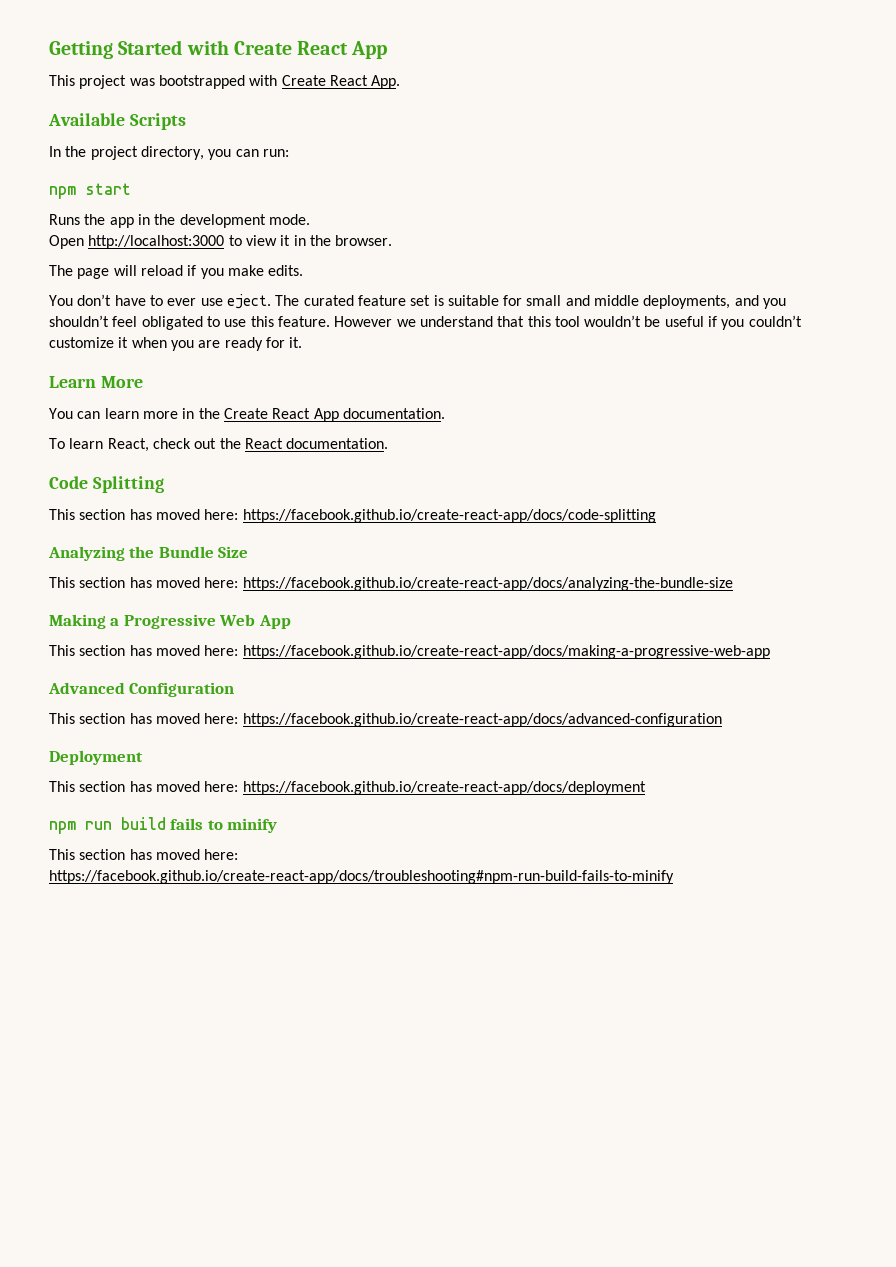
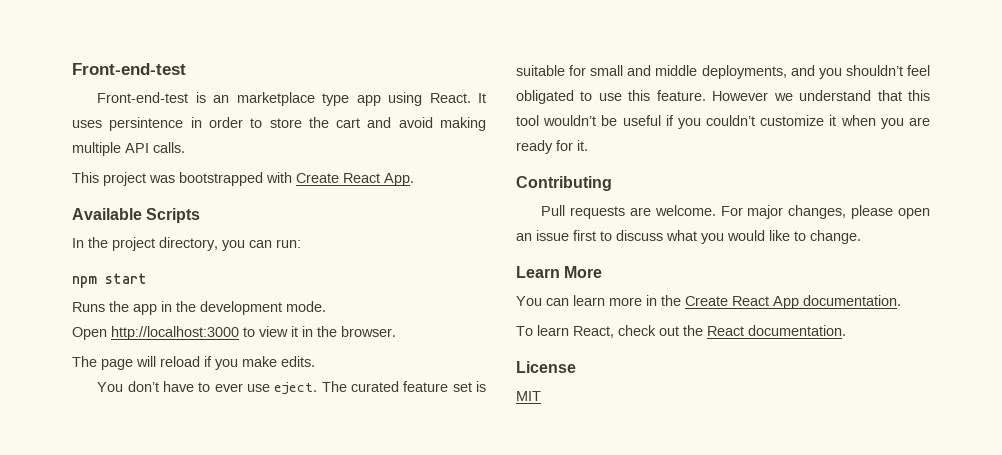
[49,40,388,59] Getting Started with Create React App -> [72,63,186,75] [97,92,487,106] [72,117,487,131] [72,142,185,156] Front-end-test // Front-end-test is an marketplace type app using React. It uses persintence in order to store the cart and avoid making multiple API calls.
(303, 342) none -> [516,176,612,191] [541,205,931,219] [516,230,861,244] // Contributing // Pull requests are welcome. For major changes, please open an issue first to discuss what you would like to change.
[49,476,164,493] [49,509,656,523] [48,546,249,561] [49,577,733,591] [49,614,291,629] [49,645,770,659] [48,682,235,697] [49,713,722,727] [49,750,143,765] [49,781,646,795] [49,817,278,834] [49,849,239,860] [49,870,674,884] Code Splitting // This section has moved here: https://facebook.github.io/create-react-app/docs/code-splitting // Analyzing the Bundle Size // This section has moved here: https://facebook.github.io/create-react-app/docs/analyzing-the-bundle-size // Making a Progressive Web App // This section has moved here: https://facebook.github.io/create-react-app/docs/making-a-progressive-web-app // Advanced Configuration // This section has moved here: https://facebook.github.io/create-react-app/docs/advanced-configuration // Deployment // This section has moved here: https://facebook.github.io/create-react-app/docs/deployment // npm run build fails to minify // This section has moved here: https://facebook.github.io/create-react-app/docs/troubleshooting#npm-run-build-fails-to-minify -> [516,361,576,373] [516,391,541,401] License // MIT

